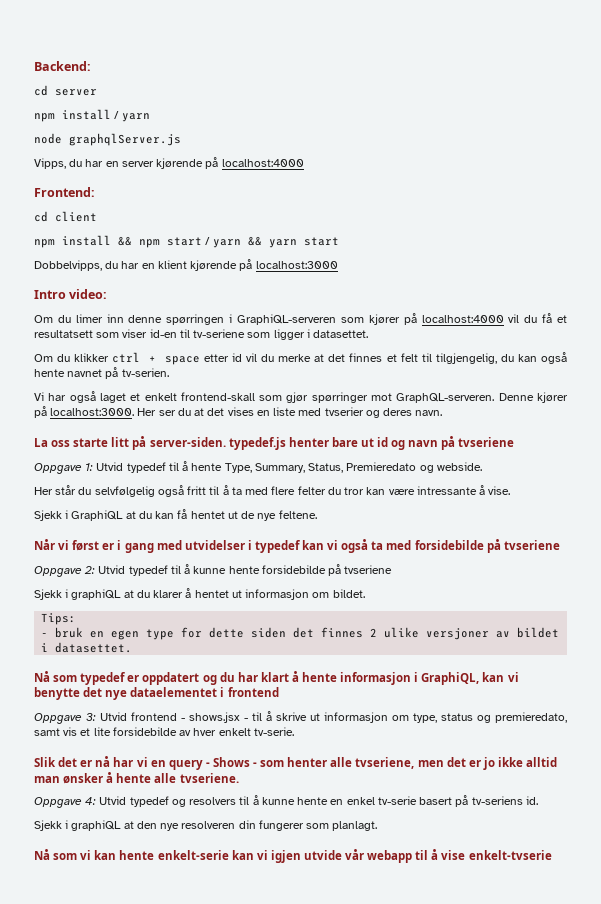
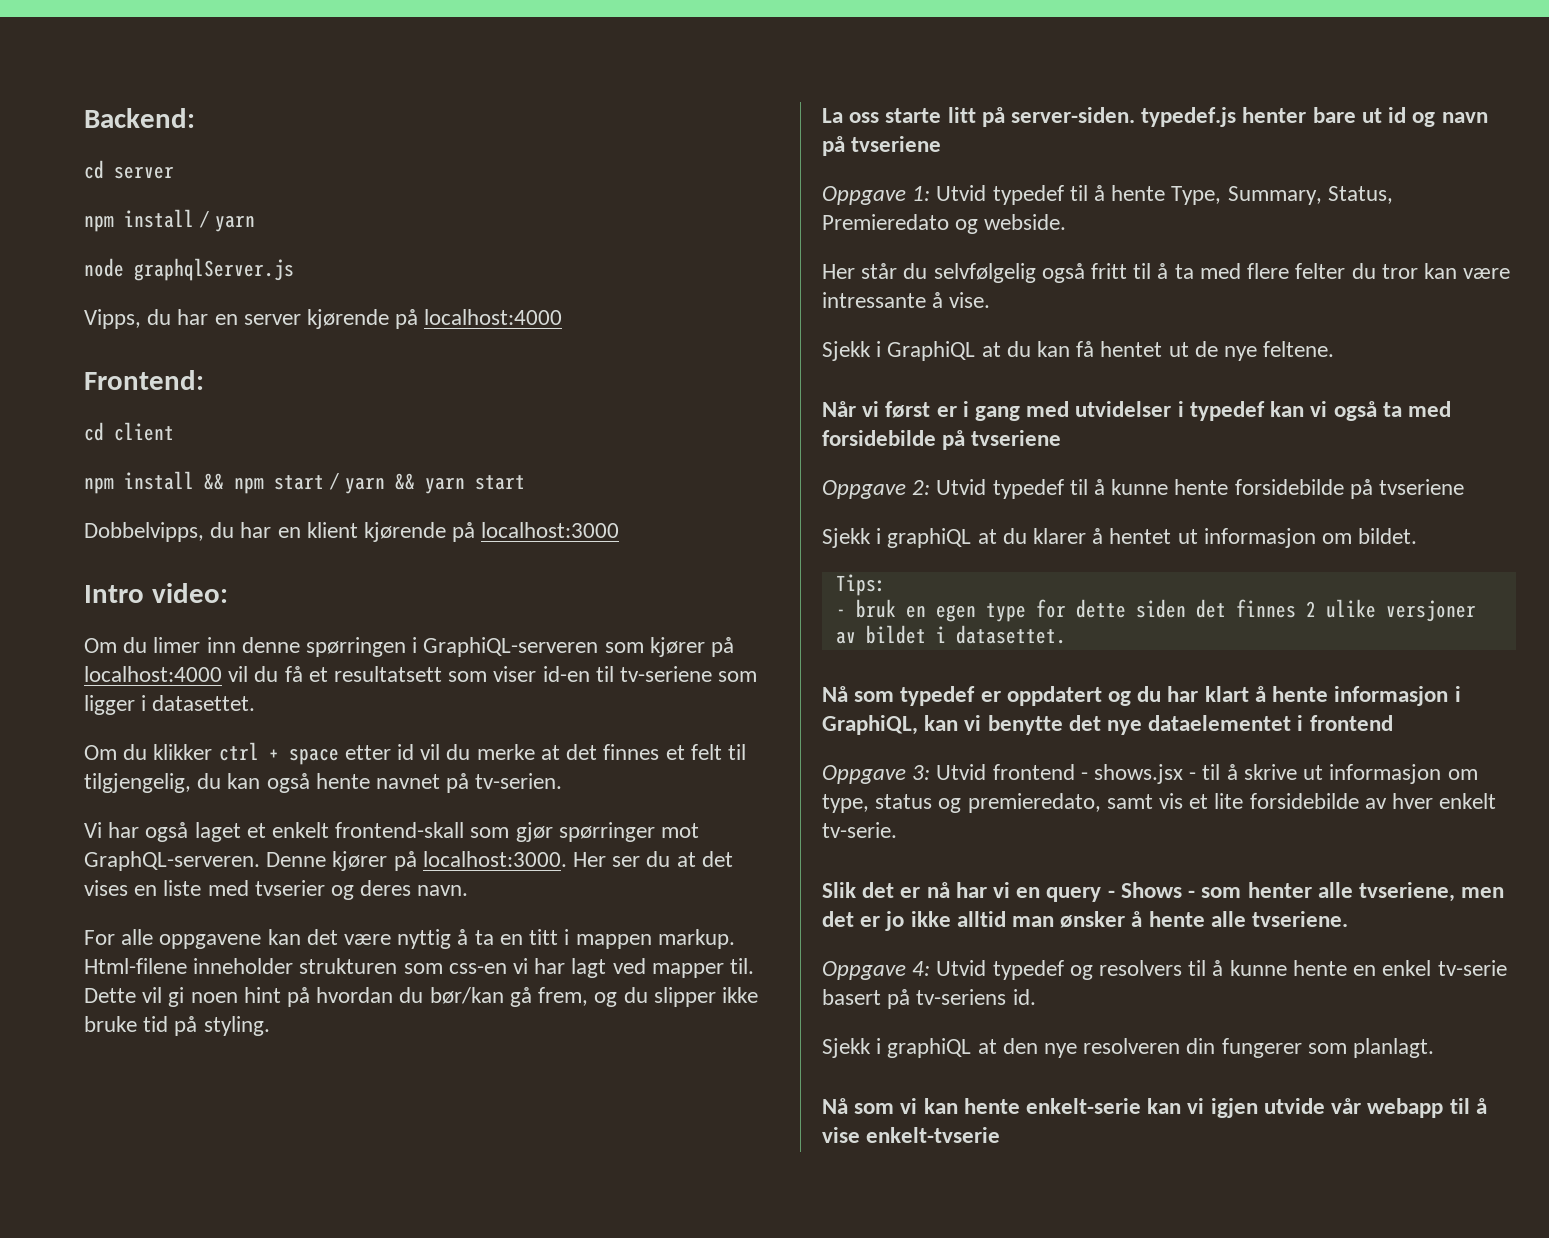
(443, 413) none -> [84,929,735,949] [84,958,755,978] [84,987,758,1007] [84,1016,270,1036] // For alle oppgavene kan det være nyttig å ta en titt i mappen markup. Html-filene inneholder strukturen som css-en vi har lagt ved mapper til. Dette vil gi noen hint på hvordan du bør/kan gå frem, og du slipper ikke bruke tid på styling.

